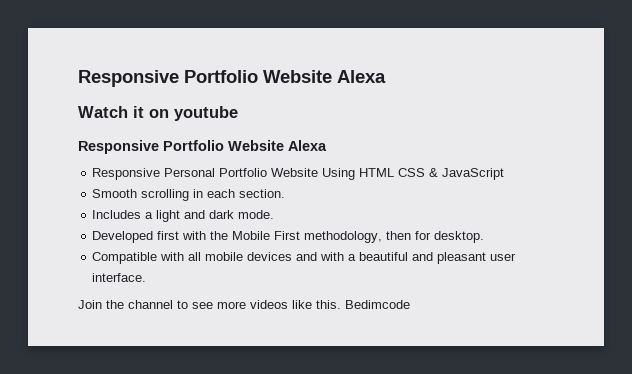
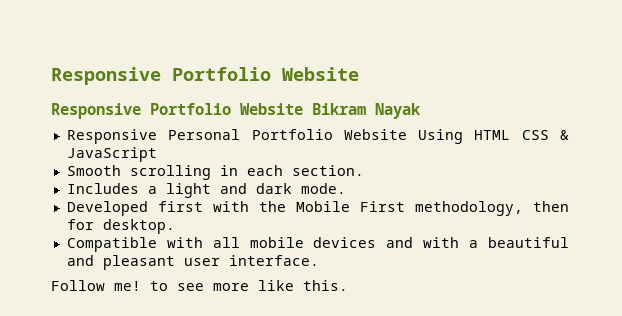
[78,70,386,87] [78,106,238,121] [78,140,327,154] Responsive Portfolio Website Alexa // Watch it on youtube // Responsive Portfolio Website Alexa -> [51,67,359,85] [51,103,421,119] Responsive Portfolio Website // Responsive Portfolio Website Bikram Nayak
[78,300,173,309] Join the channel -> [51,280,141,291] Follow me!
[250,300,288,309] videos -> (249, 287) none
[345,300,410,309] Bedimcode -> (348, 285) none

